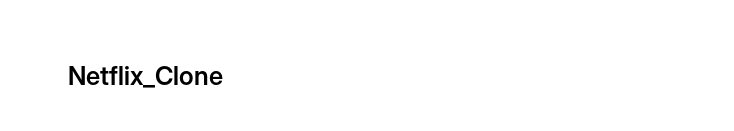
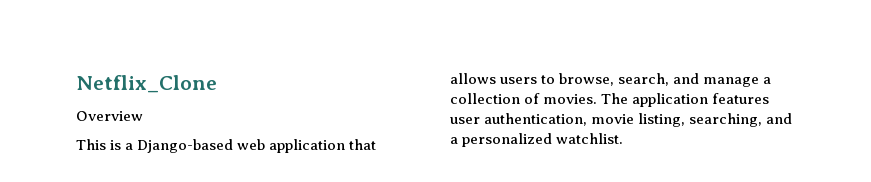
(223, 77) none -> [76,111,143,121] [76,139,377,153] [450,73,772,87] [450,93,770,107] [450,113,793,127] [450,133,624,147] // Overview // This is a Django-based web application that allows users to browse, search, and manage a collection of movies. The application features user authentication, movie listing, searching, and a personalized watchlist.

